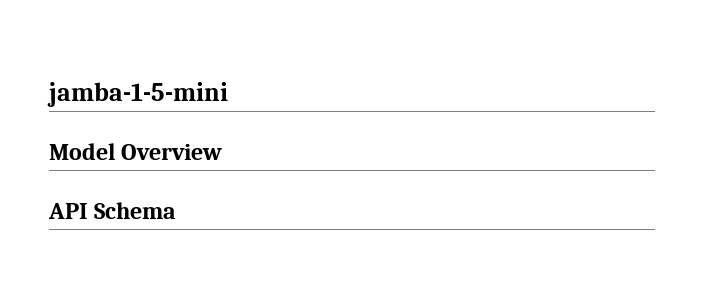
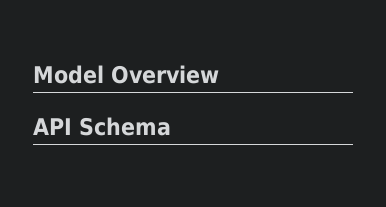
[47,82,228,107] jamba-1-5-mini // -> (33, 74) none

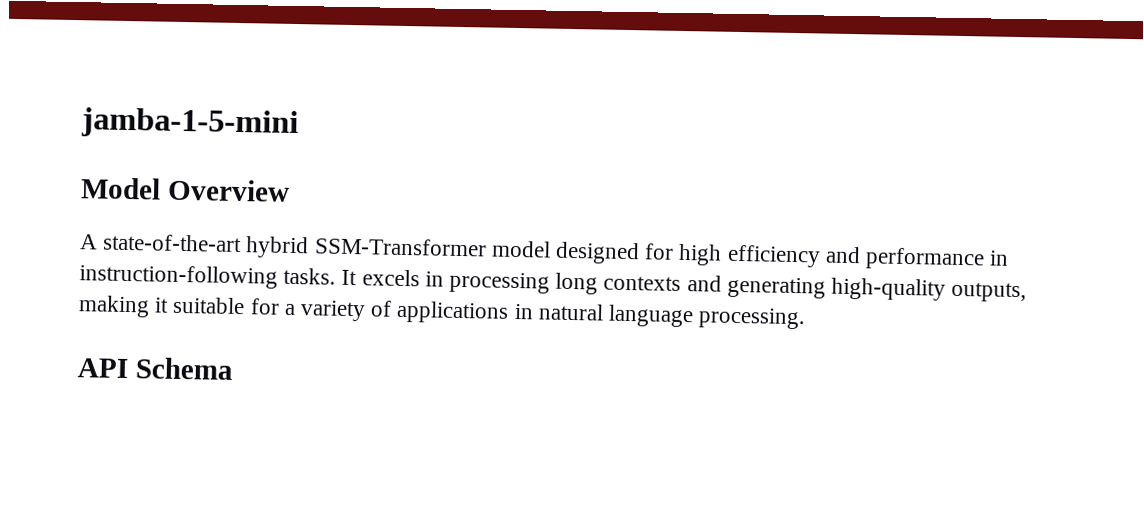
(33, 74) none -> [81,107,299,141] jamba-1-5-mini //
(219, 74) none -> [80,233,1010,271] [79,264,1028,303] [78,295,807,330] // A state-of-the-art hybrid SSM-Transformer model designed for high efficiency and performance in instruction-following tasks. It excels in processing long contexts and generating high-quality outputs, making it suitable for a variety of applications in natural language processing.

